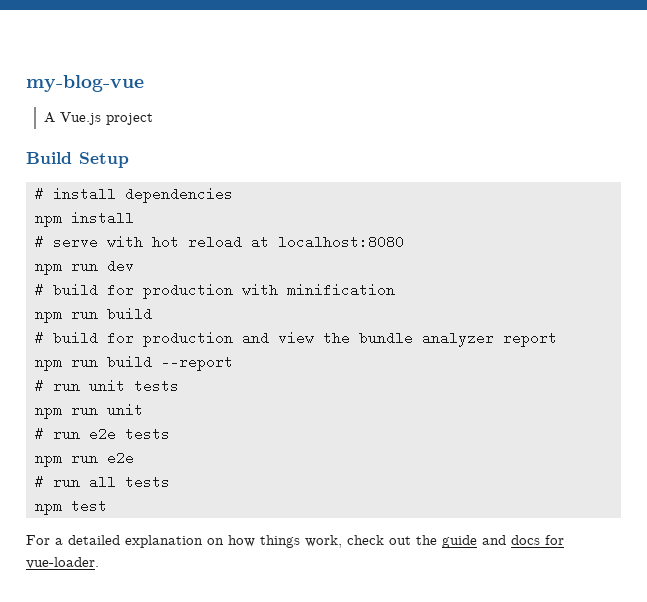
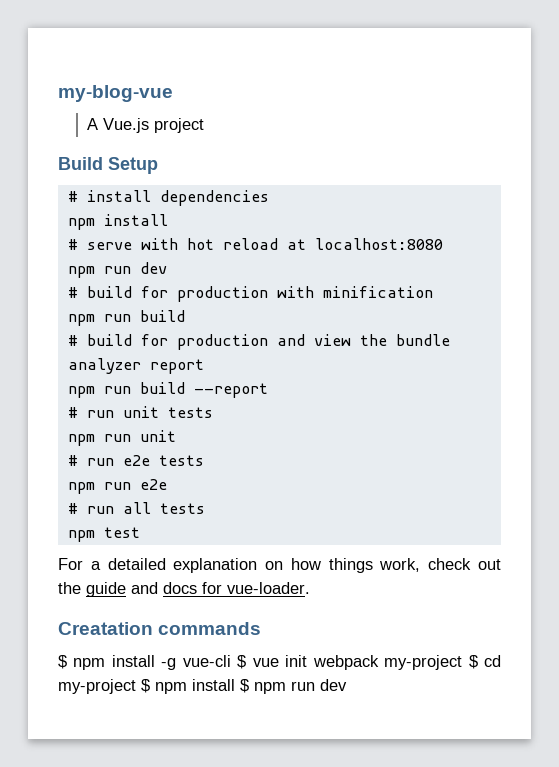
(99, 563) none -> [58,622,262,635] [58,655,501,670] [58,679,347,694] // Creatation commands // $ npm install -g vue-cli $ vue init webpack my-project $ cd my-project $ npm install $ npm run dev

